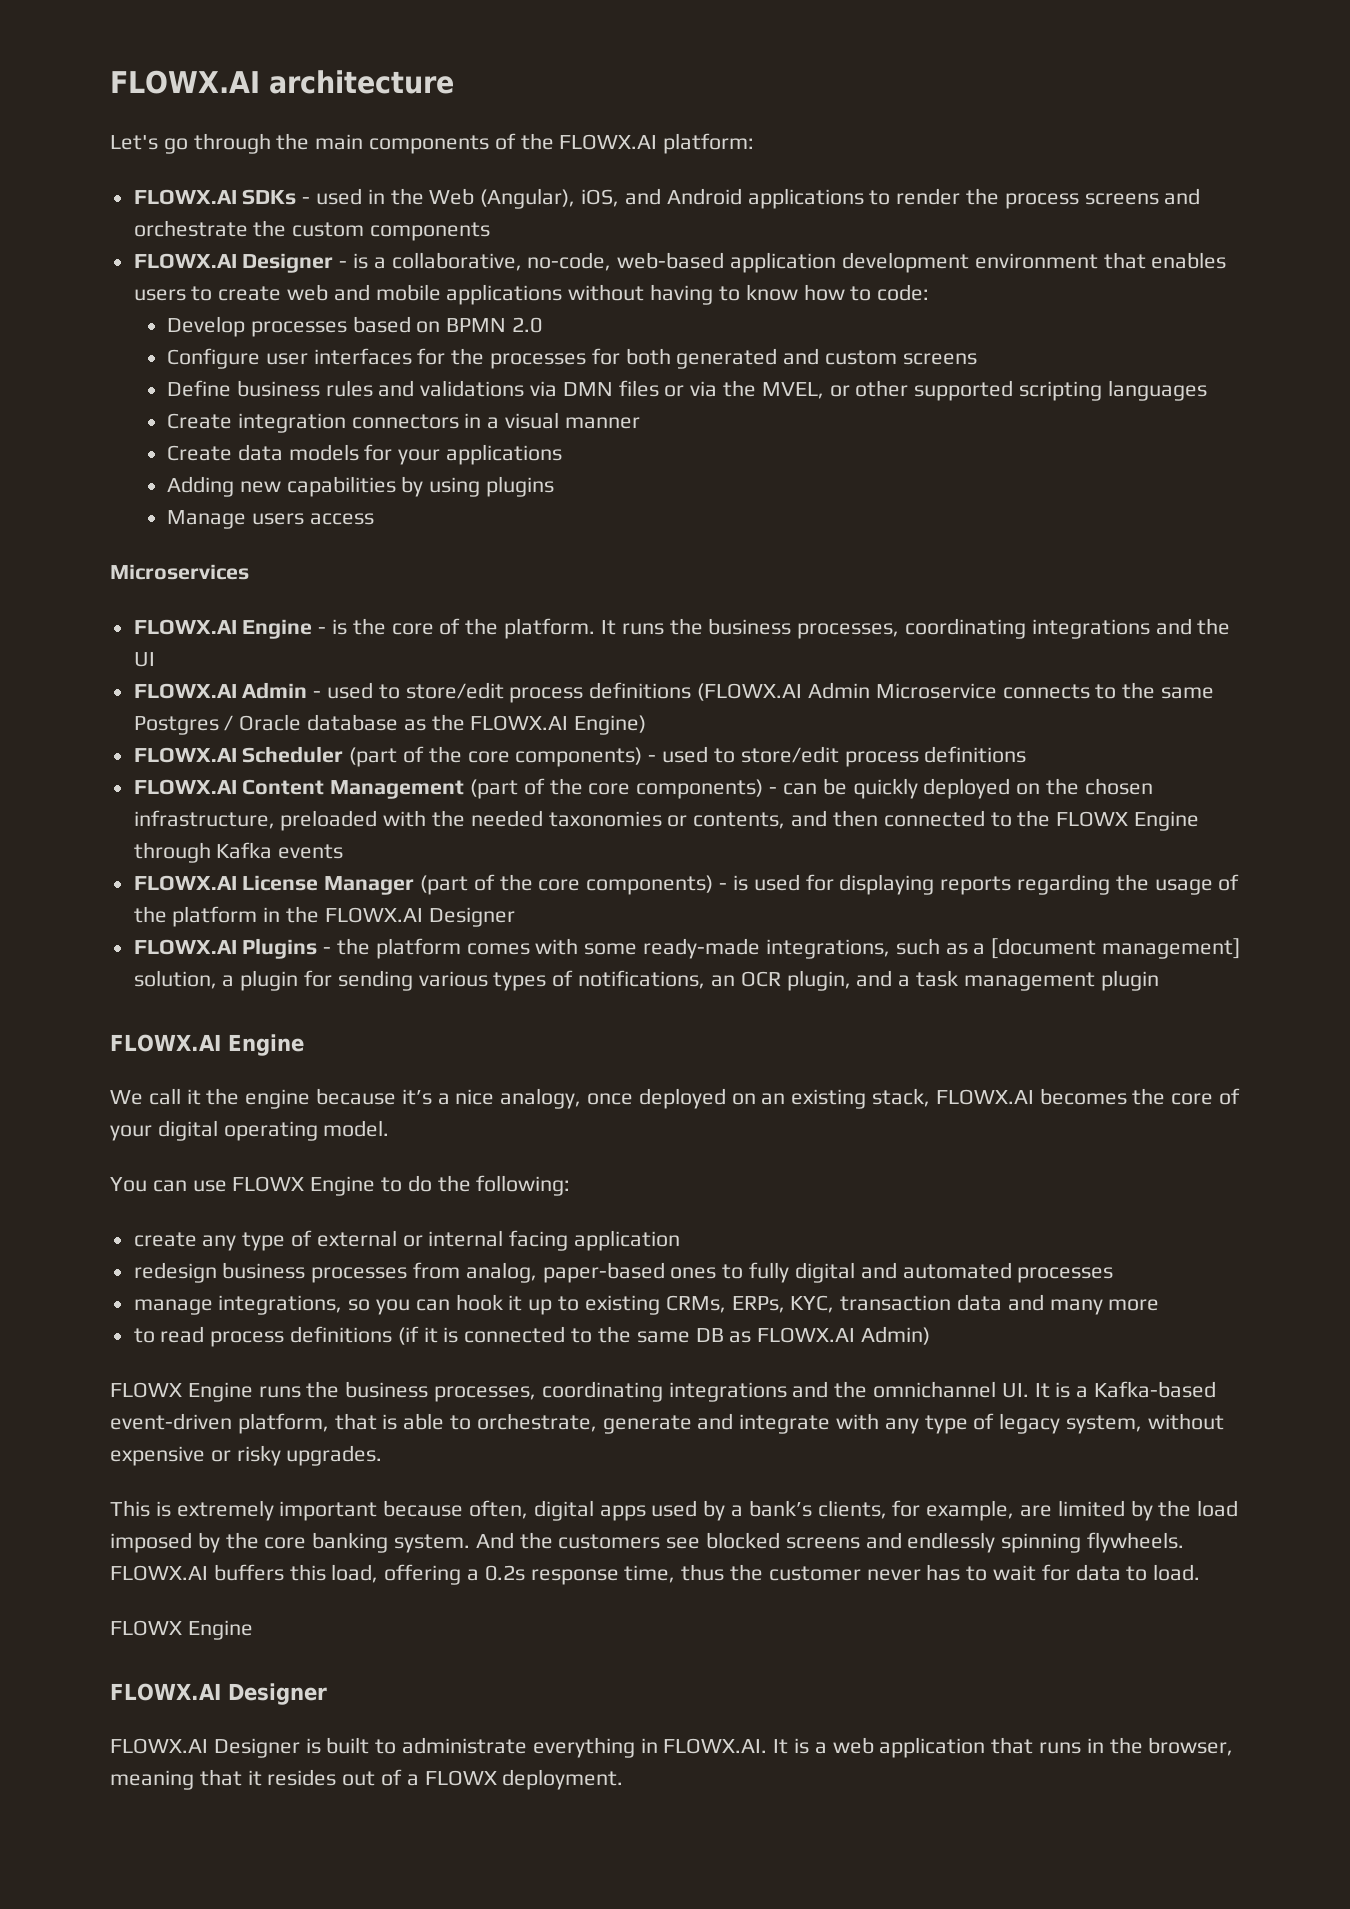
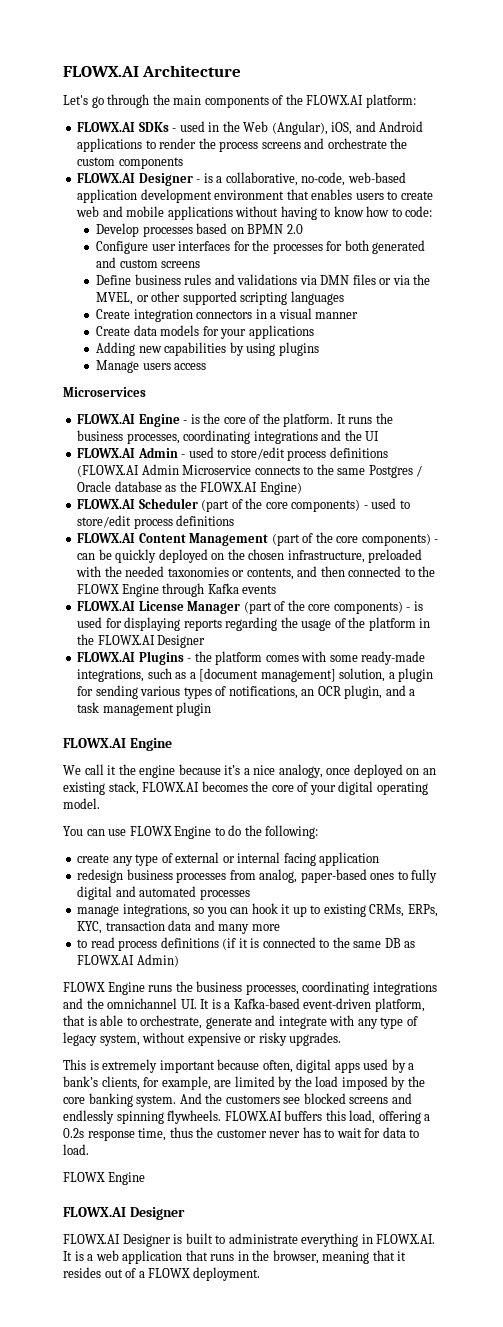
[110,70,454,94] FLOWX.AI architecture -> [63,65,242,77] FLOWX.AI Architecture

